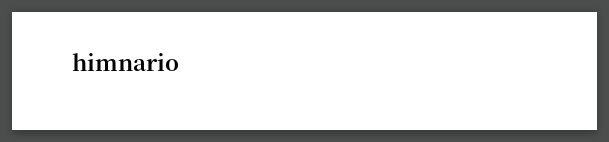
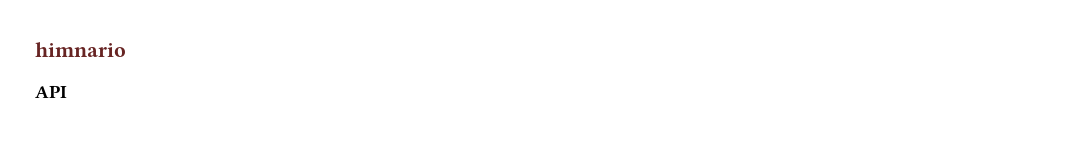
(179, 62) none -> [35,85,67,98] // API

